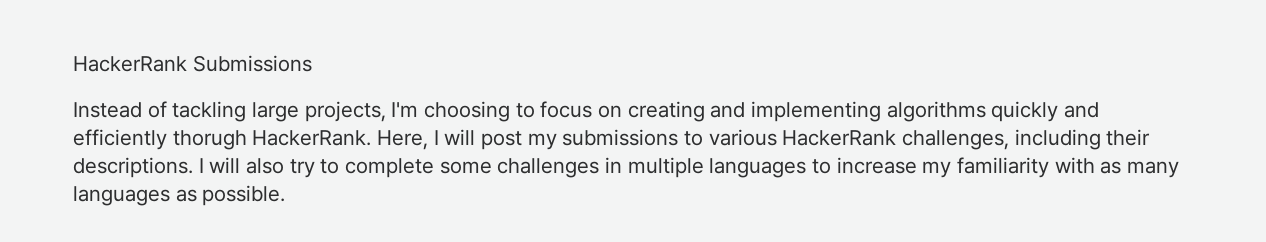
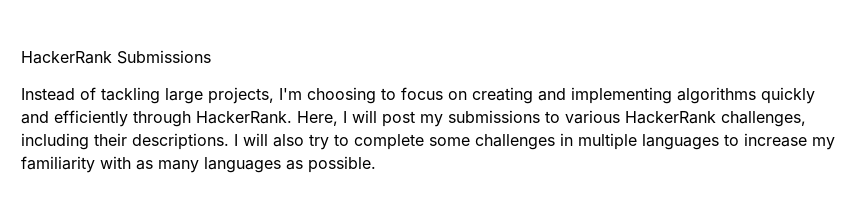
[172,130,247,150] thorugh -> [133,111,191,127] through

